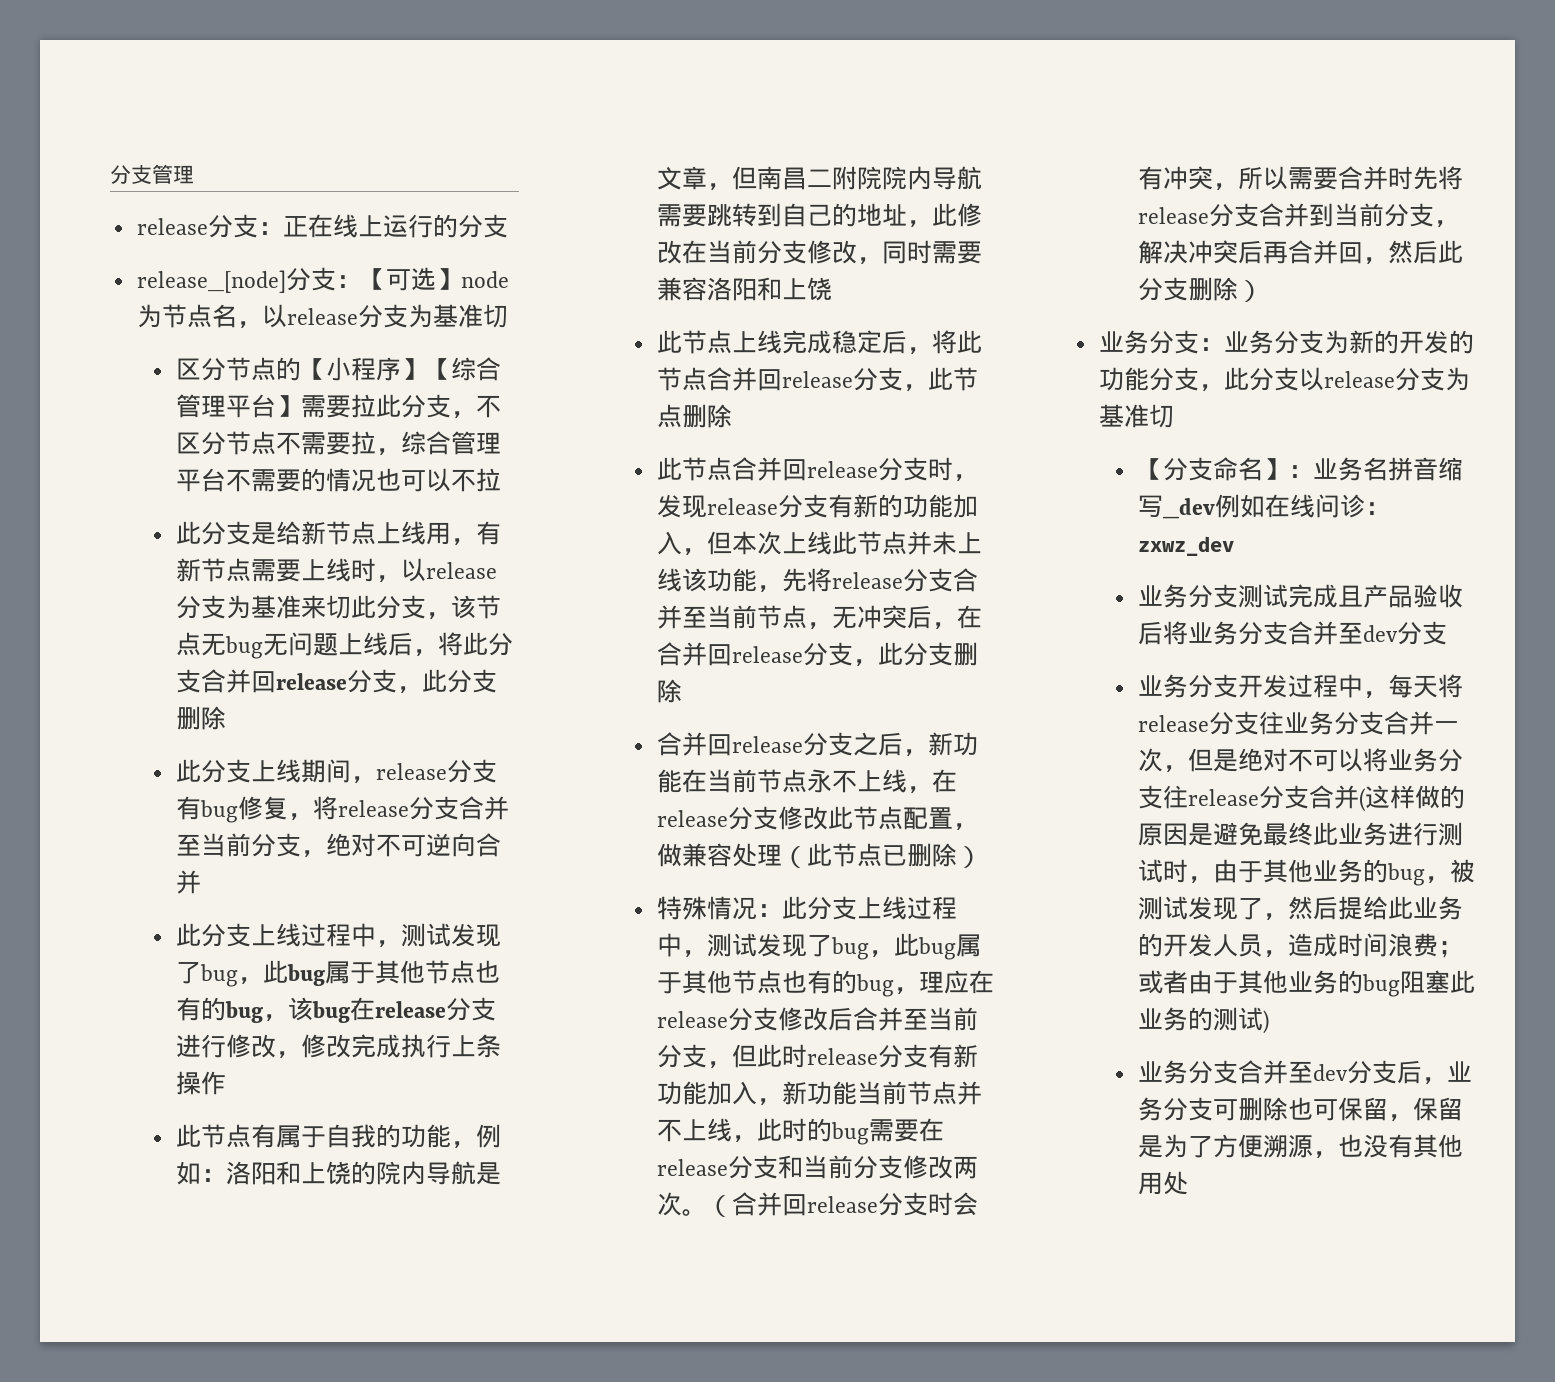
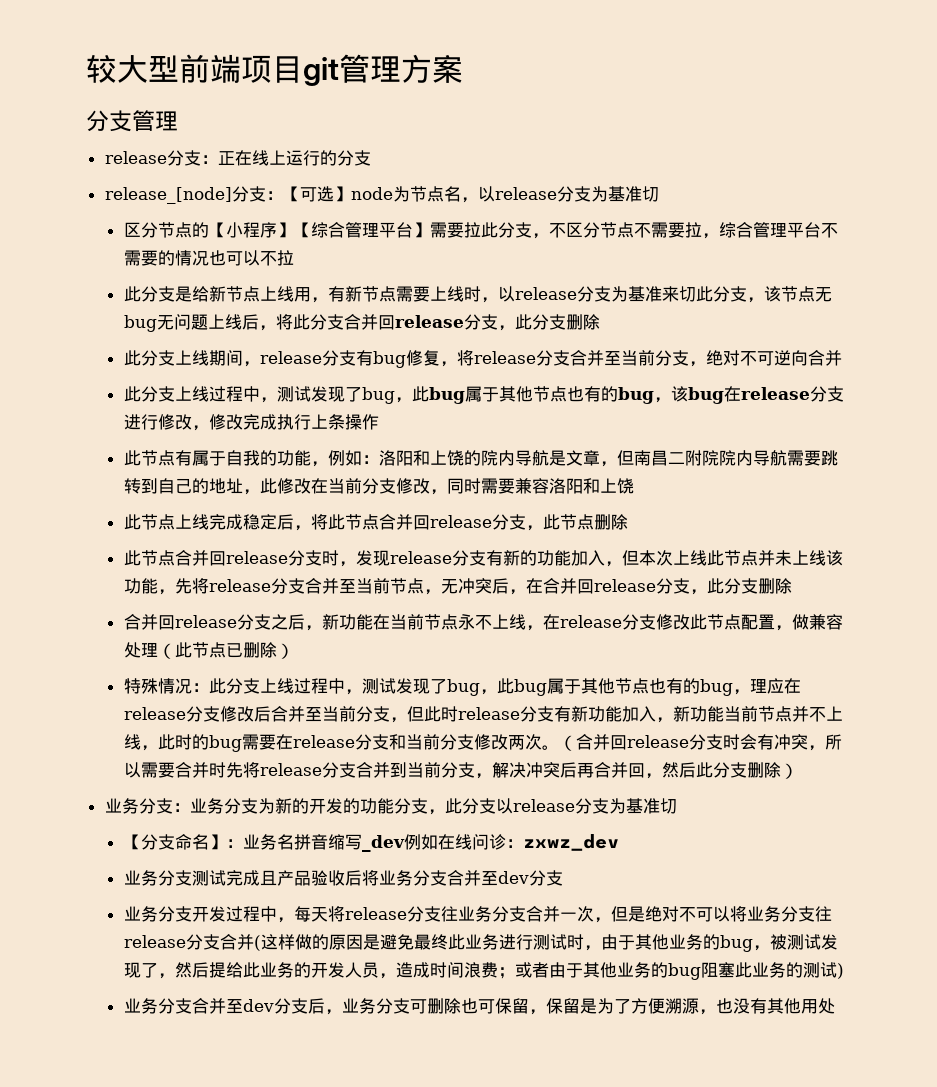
(110, 174) none -> [86,54,463,86] 较大型前端项目git管理方案 //

